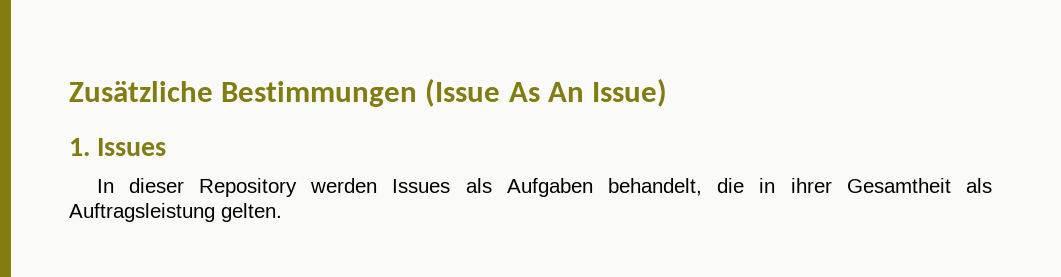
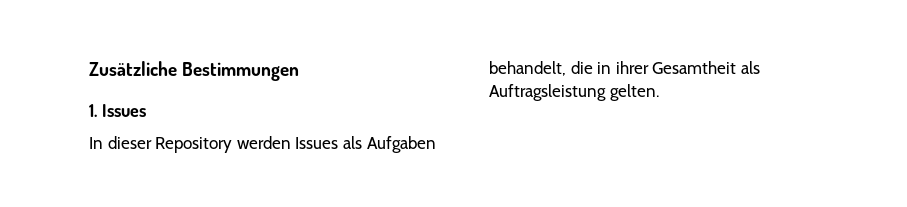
[425,78,668,107] (Issue As An Issue) -> (300, 71) none

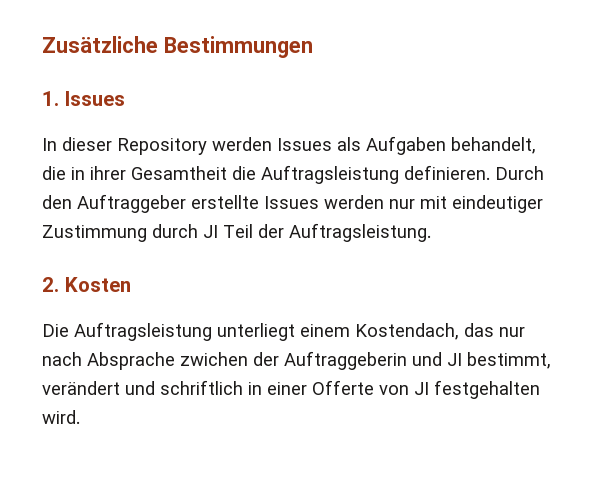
[740,61,760,74] [489,84,659,101] als Auftragsleistung gelten. -> [232,165,544,184] [42,194,543,213] [42,223,431,242] [42,277,131,292] [42,322,525,341] [42,351,551,370] [42,380,540,399] [42,410,80,424] die Auftragsleistung definieren. Durch den Auftraggeber erstellte Issues werden nur mit eindeutiger Zustimmung durch JI Teil der Auftragsleistung. // 2. Kosten // Die Auftragsleistung unterliegt einem Kostendach, das nur nach Absprache zwichen der Auftraggeberin und JI bestimmt, verändert und schriftlich in einer Offerte von JI festgehalten wird.

